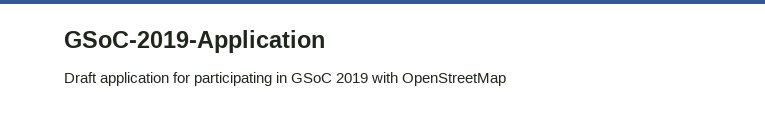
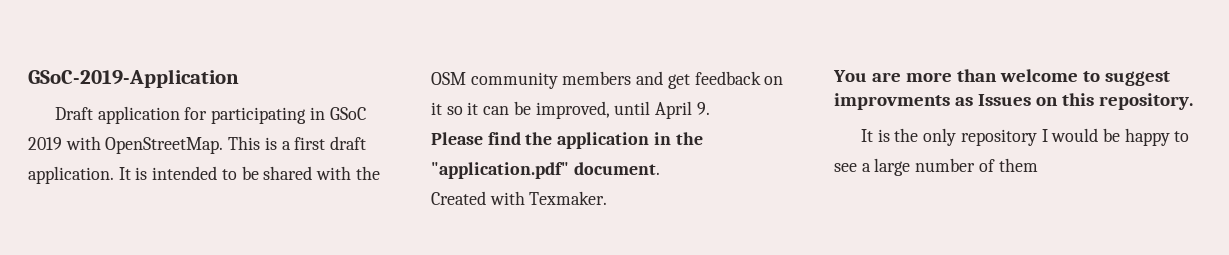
[402,73,507,86] OpenStreetMap -> [105,136,367,154] [28,166,380,184] [431,71,784,89] [431,101,710,119] [431,132,703,149] [431,162,660,179] [431,191,608,205] [833,69,1170,86] [834,93,1193,110] [860,128,1190,146] [834,158,1038,176] OpenStreetMap. This is a first draft application. It is intended to be shared with the OSM community members and get feedback on it so it can be improved, until April 9. // Please find the application in the "application.pdf" document. // Created with Texmaker. // You are more than welcome to suggest improvments as Issues on this repository. // It is the only repository I would be happy to see a large number of them

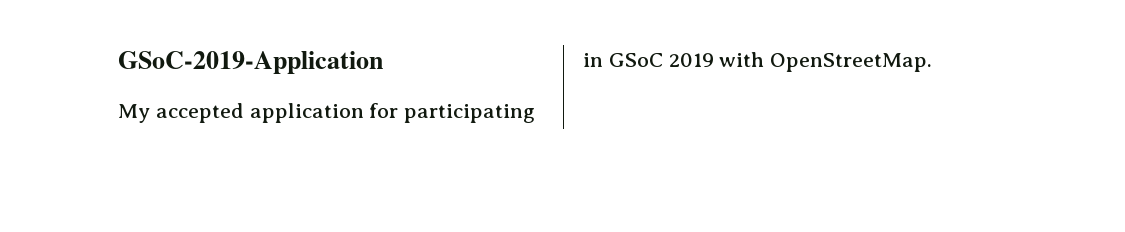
[54,107,93,120] Draft -> [118,103,244,123] My accepted
[228,136,367,150] [28,166,380,184] [431,71,784,89] [431,101,710,119] [431,132,703,149] [431,162,660,179] [431,191,608,205] [833,69,1170,86] [834,93,1193,110] [860,128,1190,146] [834,158,1038,176] This is a first draft application. It is intended to be shared with the OSM community members and get feedback on it so it can be improved, until April 9. // Please find the application in the "application.pdf" document. // Created with Texmaker. // You are more than welcome to suggest improvments as Issues on this repository. // It is the only repository I would be happy to see a large number of them -> (933, 62) none

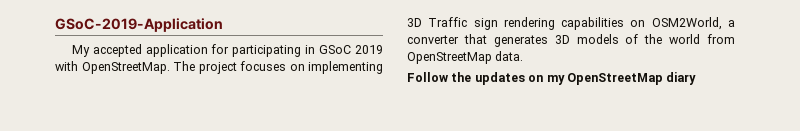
(933, 62) none -> [173,61,383,74] [407,17,735,30] [407,34,735,47] [407,51,524,64] [407,72,697,85] The project focuses on implementing 3D Traffic sign rendering capabilities on OSM2World, a converter that generates 3D models of the world from OpenStreetMap data. // Follow the updates on my OpenStreetMap diary

